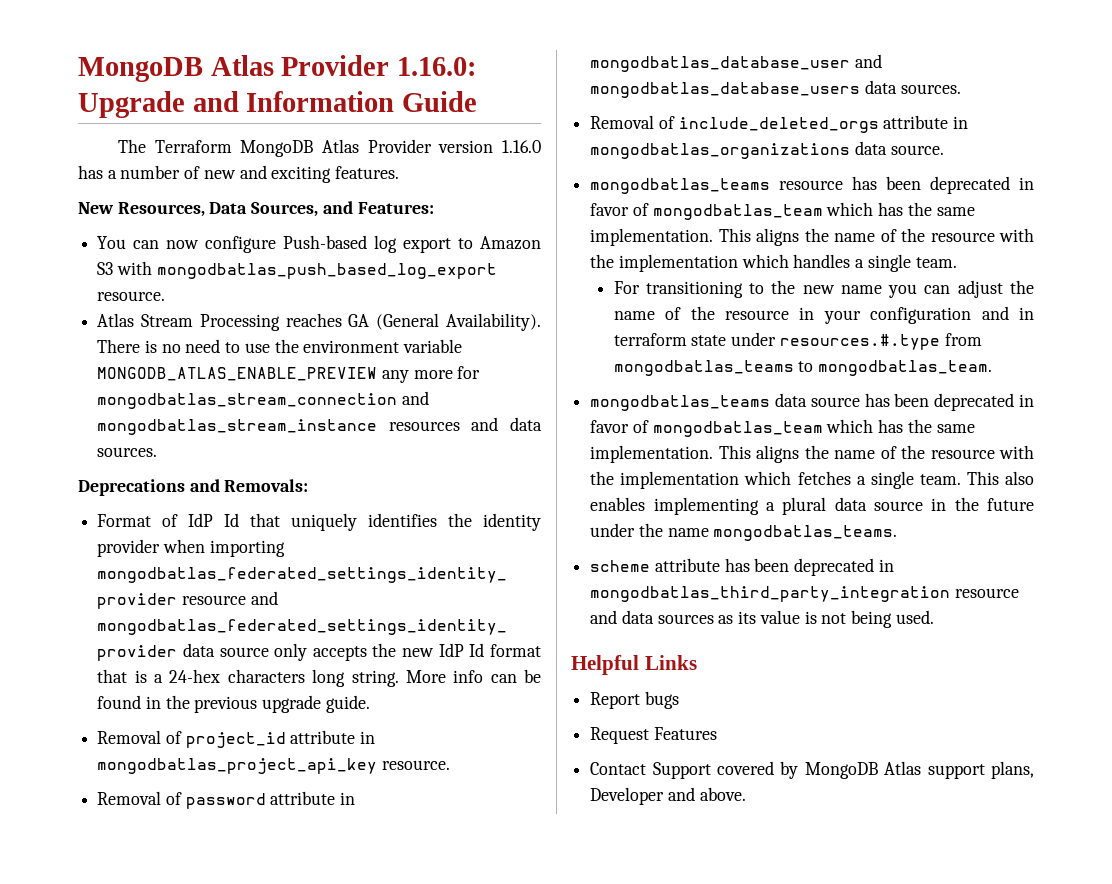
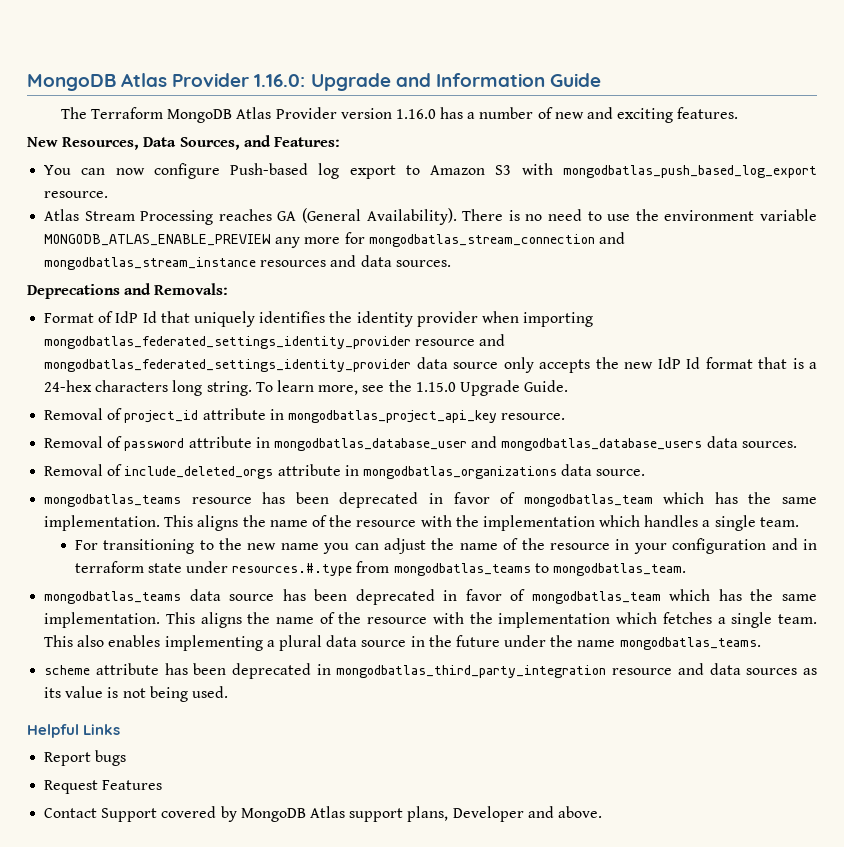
[405,669,541,683] [97,695,370,713] More info can be found in the previous upgrade guide. -> [255,380,569,396] To learn more, see the 1.15.0 Upgrade Guide.

